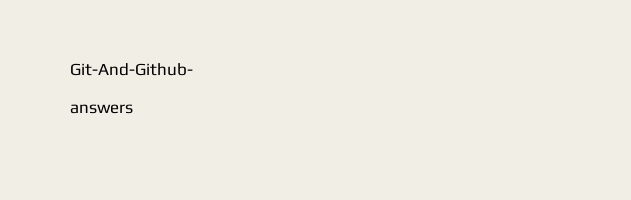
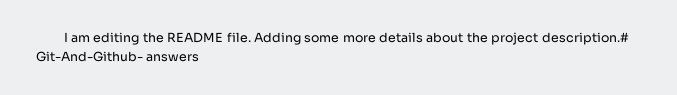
(70, 69) none -> [63,32,629,45] I am editing the README file. Adding some more details about the project description.#
(193, 69) // -> (143, 56) none

